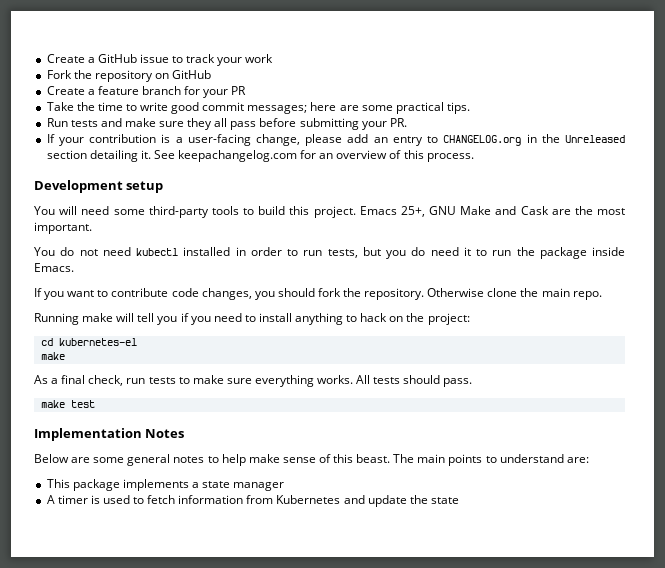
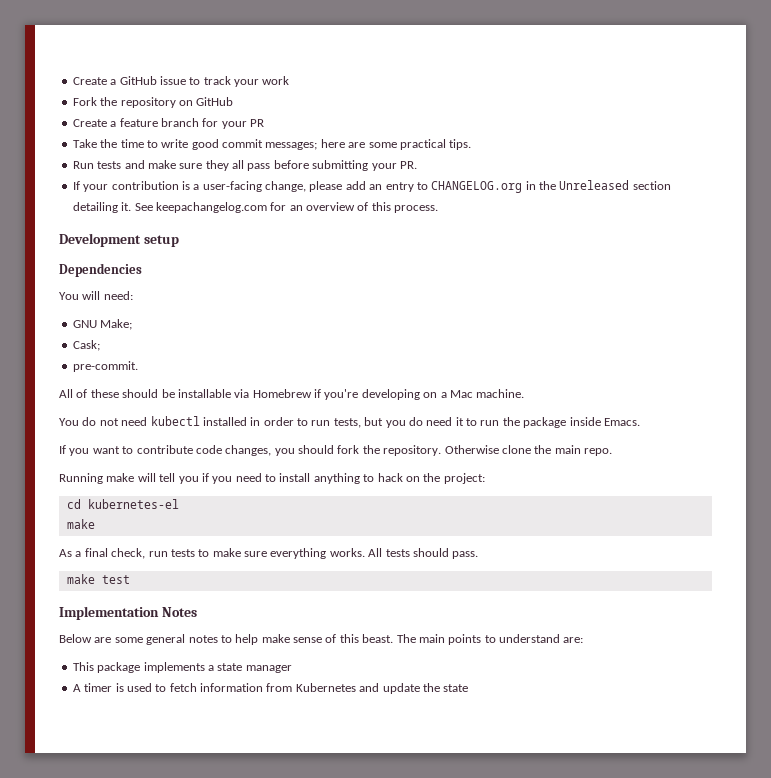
(164, 187) none -> [59,263,142,277] // Dependencies
[81,206,625,218] [34,222,92,234] need some third-party tools to build this project. Emacs 25+, GNU Make and Cask are the most important. -> [103,291,133,300] [72,319,133,330] [72,340,100,351] [72,361,138,372] [59,389,525,400] need: // GNU Make; // Cask; // pre-commit. // All of these should be installable via Homebrew if you're developing on a Mac machine.

